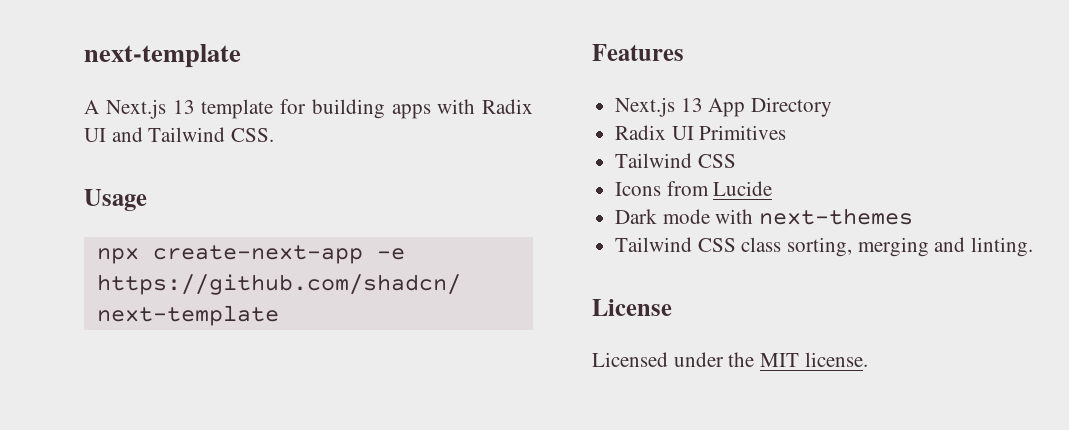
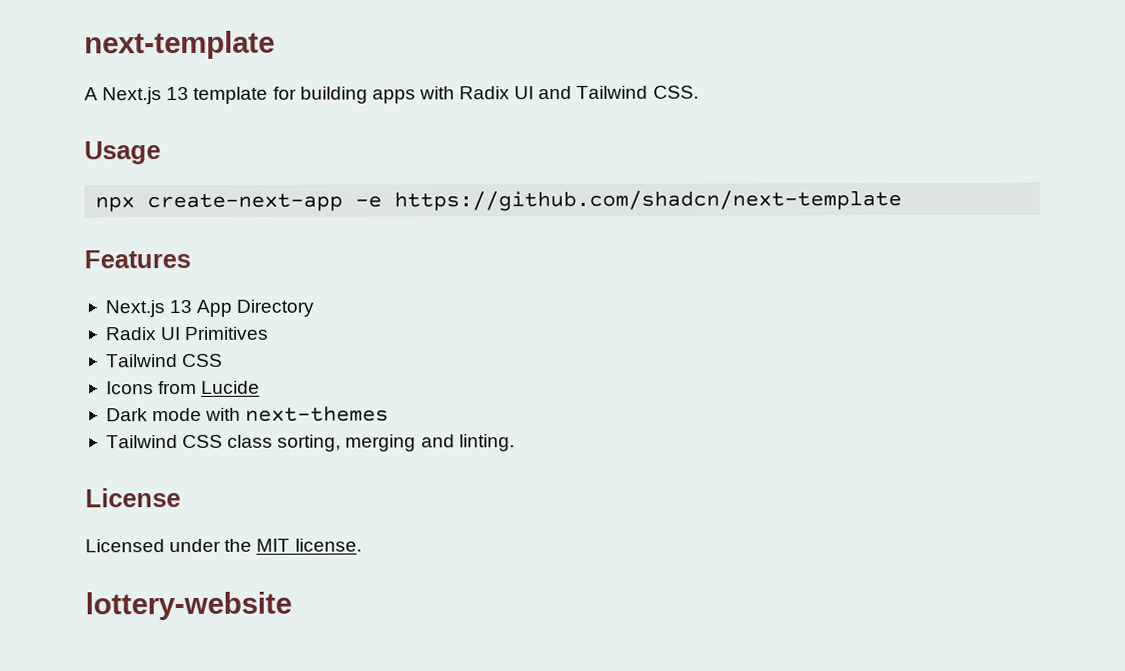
(868, 359) none -> [85,591,292,621] // lottery-website

